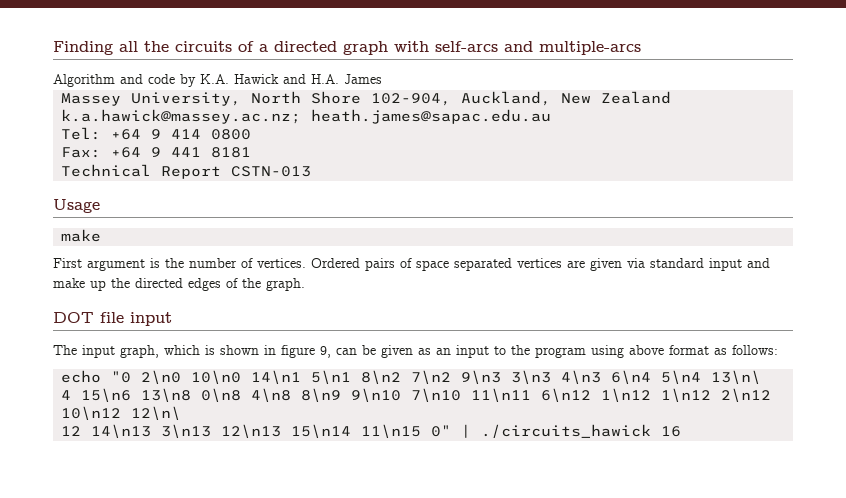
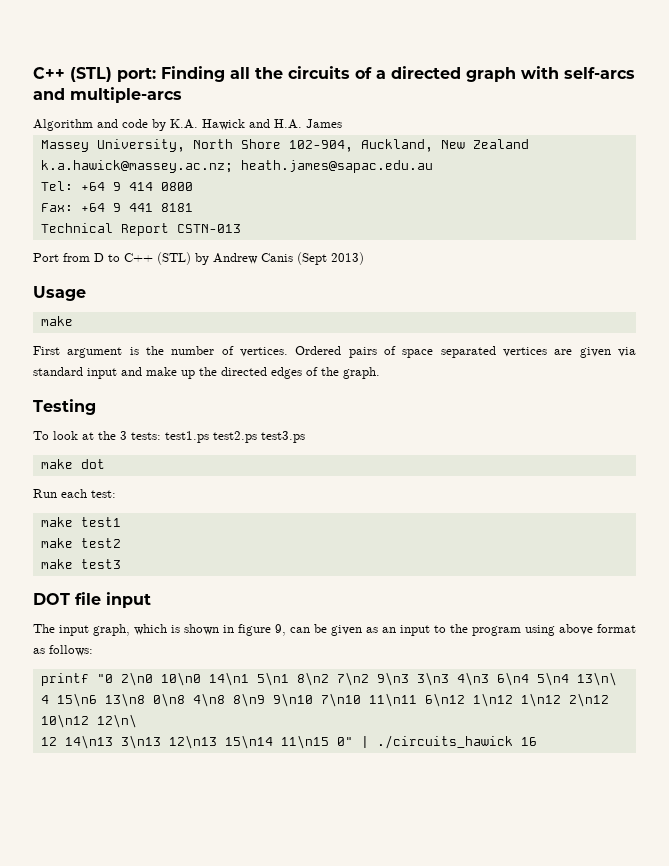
(53, 48) none -> [33,67,156,82] C++ (STL) port:
(312, 171) none -> [33,252,364,265] // Port from D to C++ (STL) by Andrew Canis (Sept 2013)
(305, 284) none -> [33,399,96,415] [33,431,305,443] [40,459,105,469] [33,489,116,498] [40,517,121,527] [40,538,121,548] [40,559,121,569] // Testing // To look at the 3 tests: test1.ps test2.ps test3.ps // make dot // Run each test: // make test1 // make test2 // make test3
[61,370,102,383] echo -> [40,673,89,686] printf

